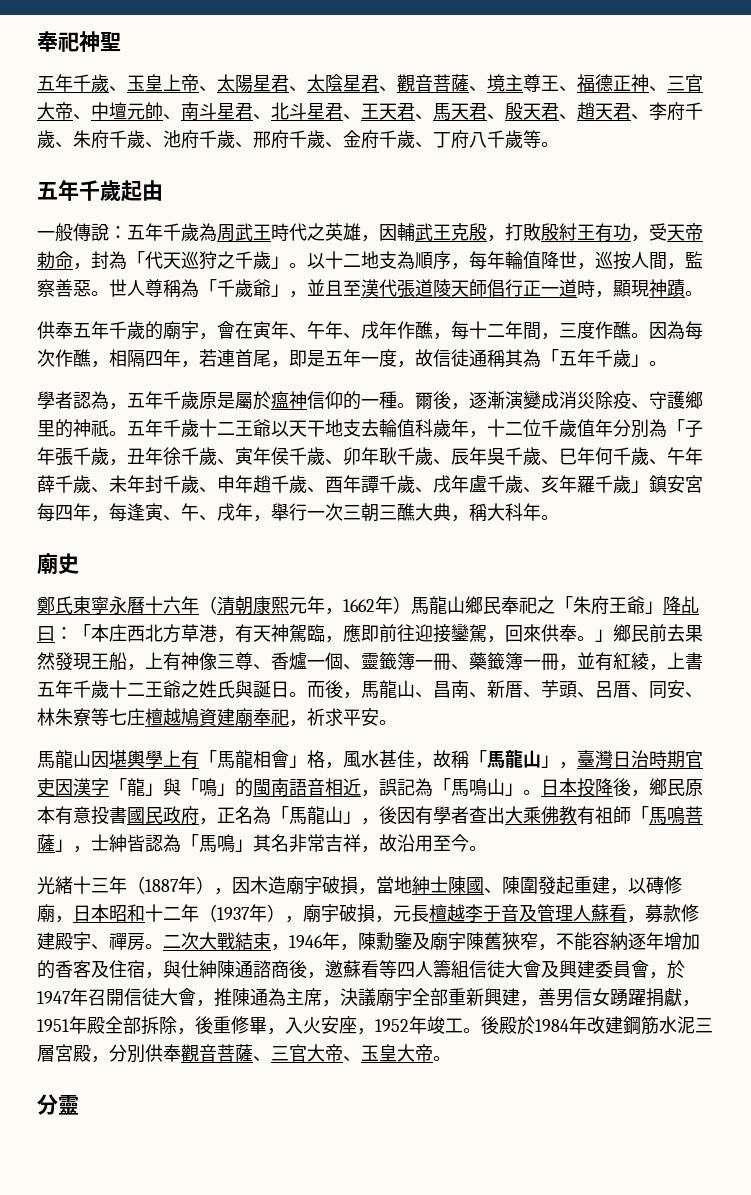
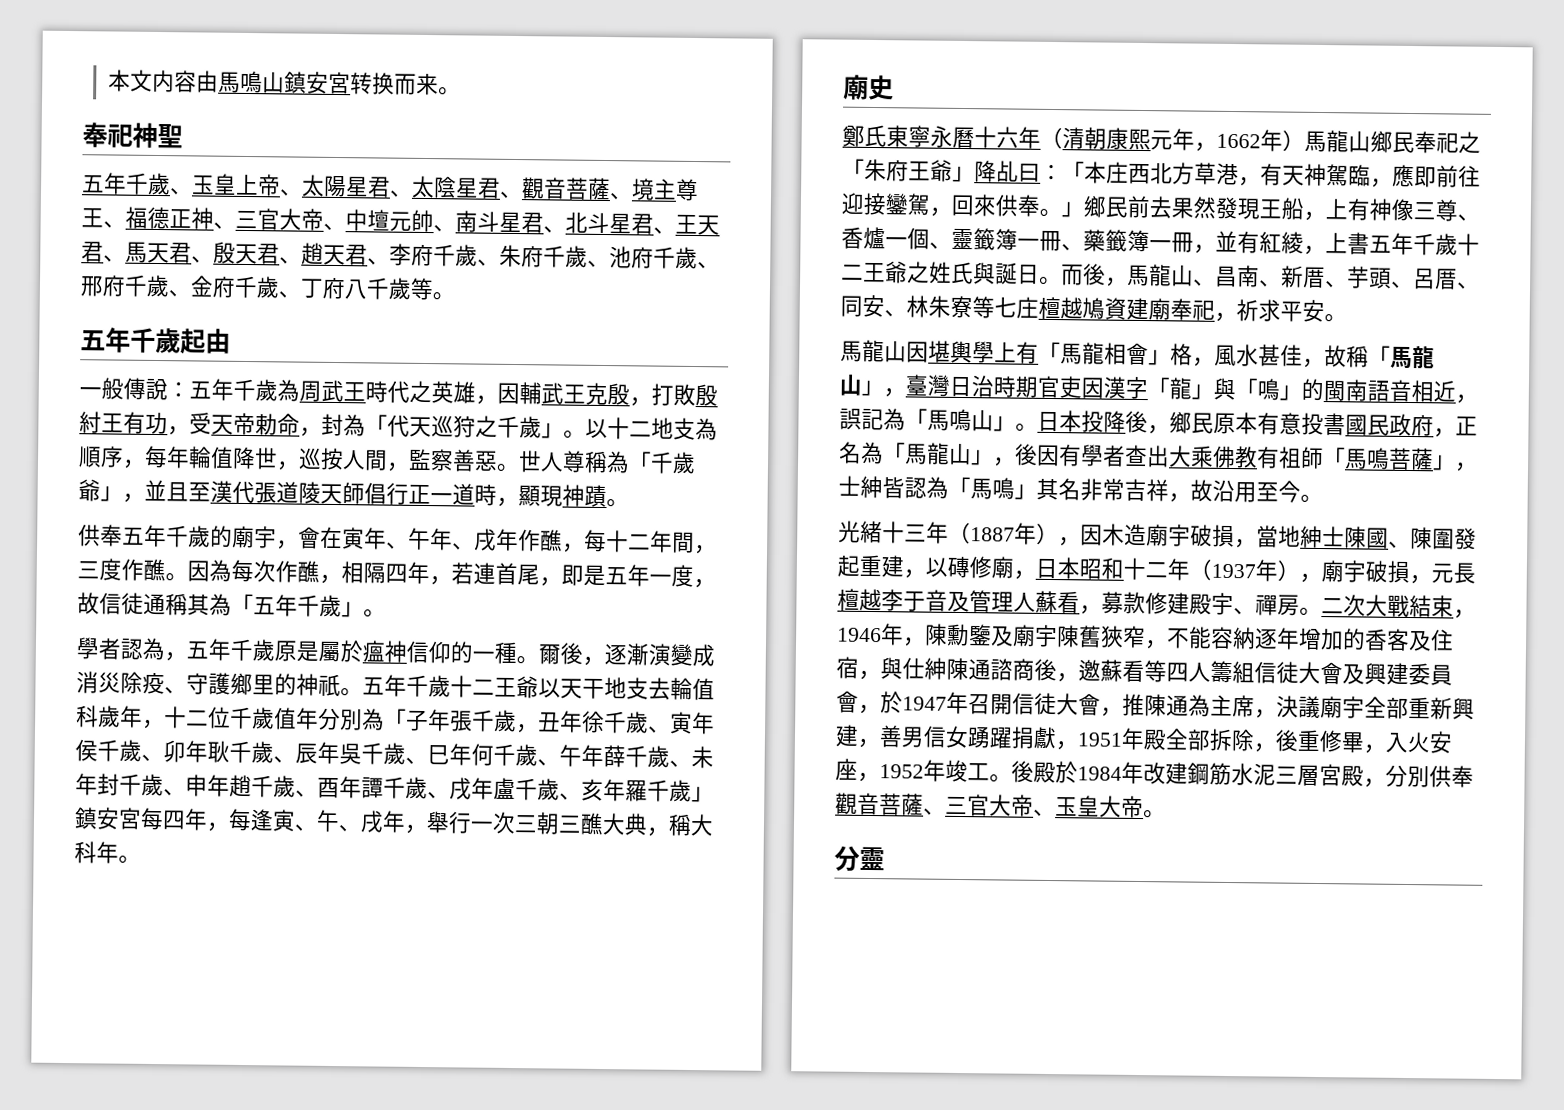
(37, 41) none -> [108,69,462,96] 本文内容由馬鳴山鎮安宮转换而来。 //

